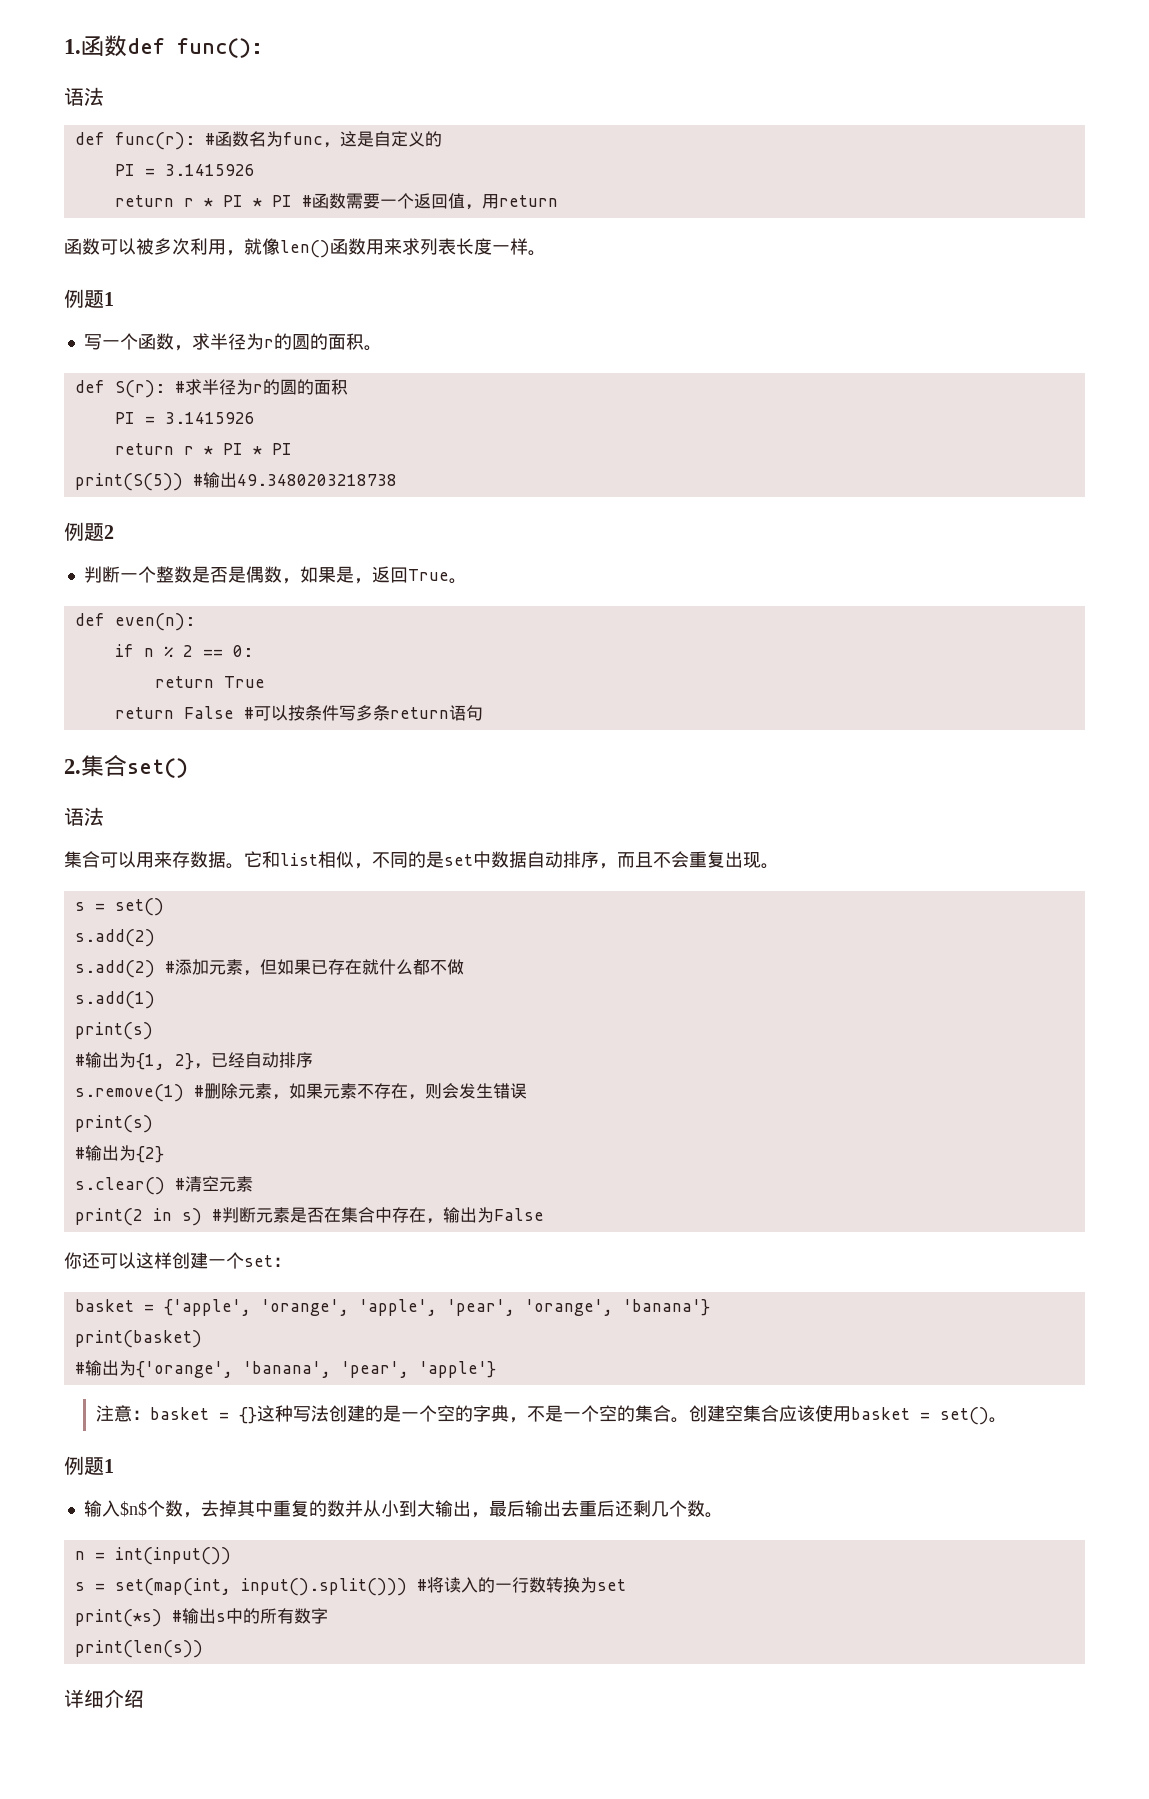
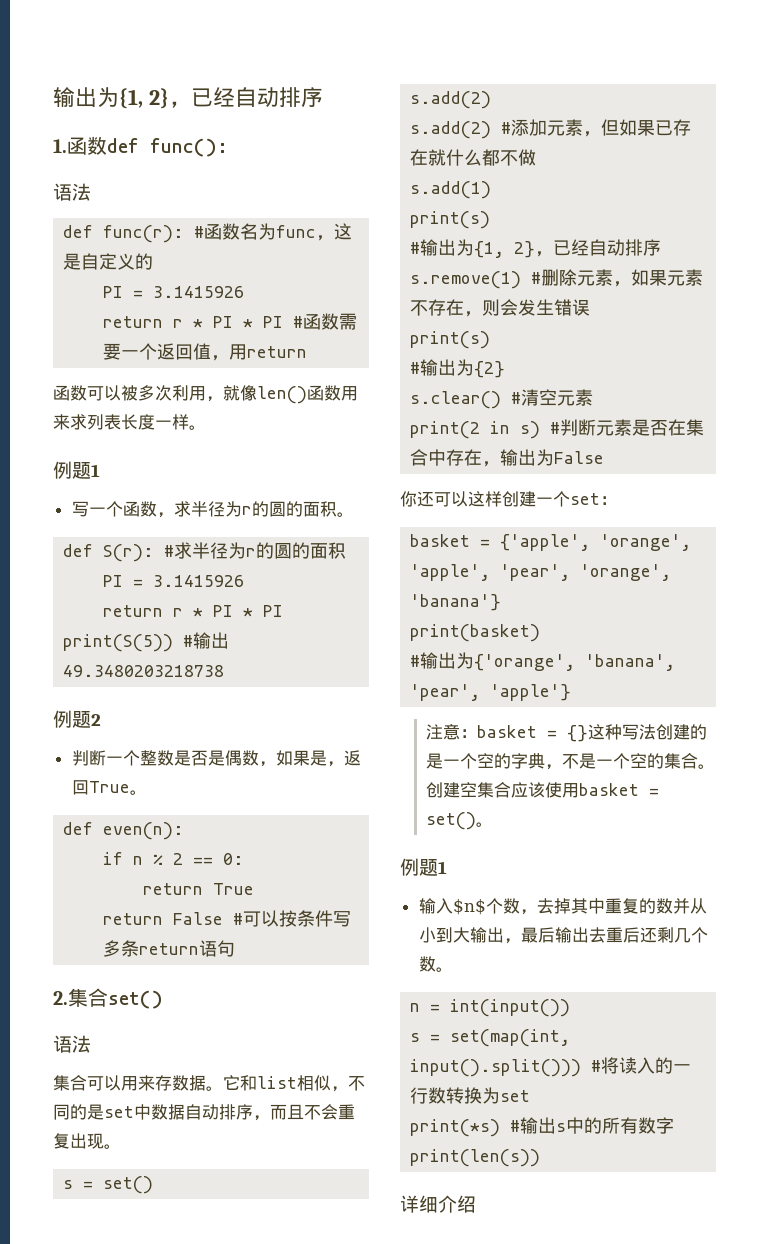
(64, 46) none -> [53,87,323,109] 输出为{1, 2}，已经自动排序 //

